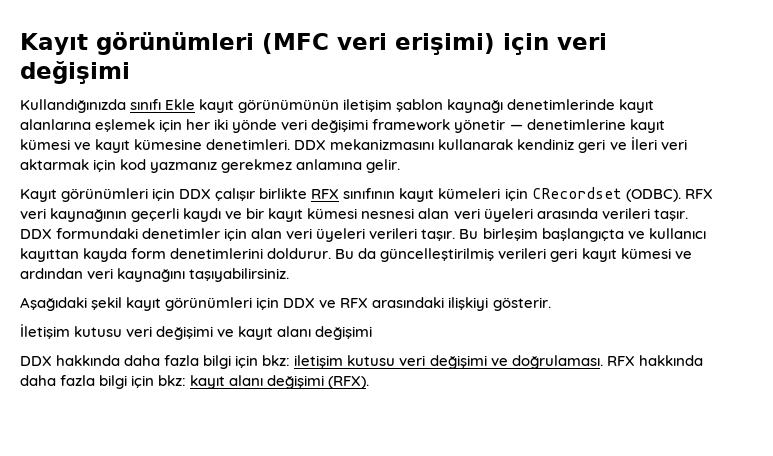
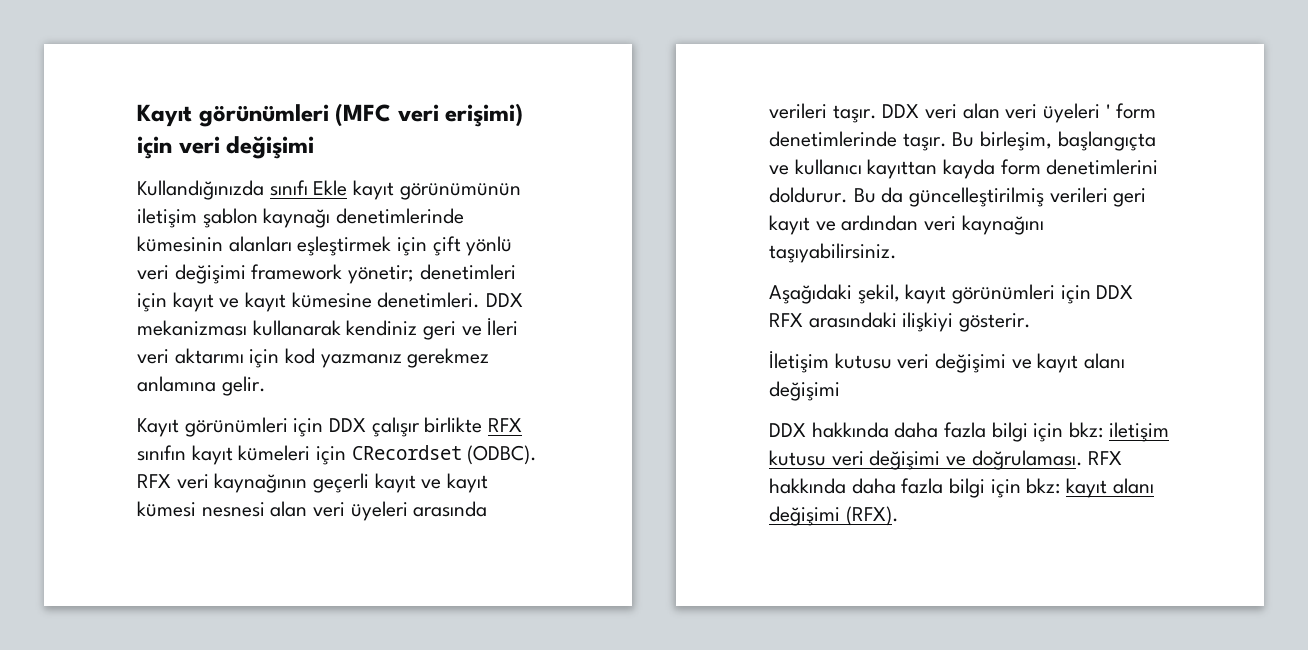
[619,99,655,113] [20,119,665,133] [20,139,70,150] kayıt alanlarına eşlemek için her iki yönde veri değişimi framework yönetir — denetimlerine kayıt kümesi -> [137,236,513,256] [137,264,516,284] [137,292,214,312] kümesinin alanları eşleştirmek için çift yönlü veri değişimi framework yönetir; denetimleri için kayıt
[330,139,435,150] mekanizmasını -> [137,320,247,336] mekanizması
[20,159,89,170] aktarmak -> [174,348,244,364] aktarımı
[343,188,396,199] sınıfının -> [137,445,186,461] sınıfın
[183,208,265,222] kaydı ve bir -> [374,473,442,493] kayıt ve
[56,228,418,242] formundaki denetimler için alan veri üyeleri verileri -> [925,103,1157,123] [769,131,897,147] veri alan veri üyeleri ' form denetimlerinde
[482,228,538,241] birleşim -> [980,131,1053,151] birleşim,
[620,248,671,259] kümesi -> (810, 225) none
[91,297,123,310] şekil -> [857,284,900,304] şekil,
[319,300,337,308] ve -> (1134, 292) none

